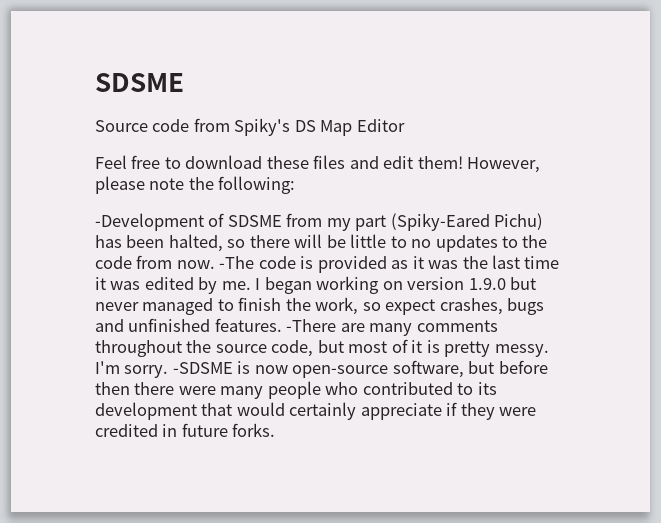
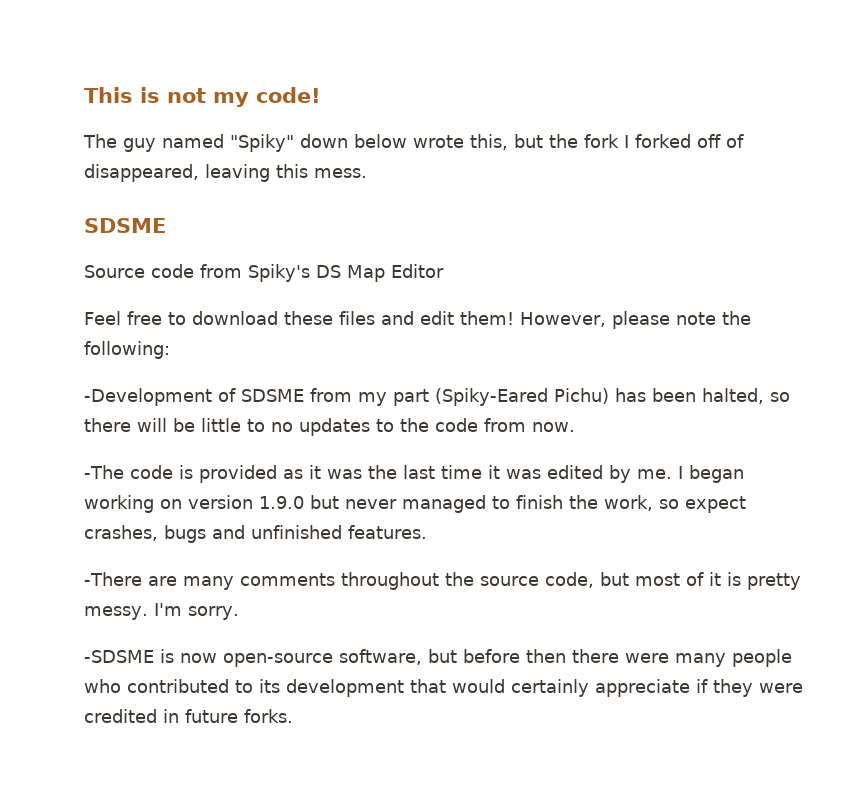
(95, 82) none -> [84,87,321,107] [83,134,744,152] [84,164,367,182] This is not my code! // The guy named "Spiky" down below wrote this, but the fork I forked off of disappeared, leaving this mess. //
(215, 264) none -> (575, 427) //
(282, 325) none -> (427, 532) //
(169, 371) none -> (239, 613) //

